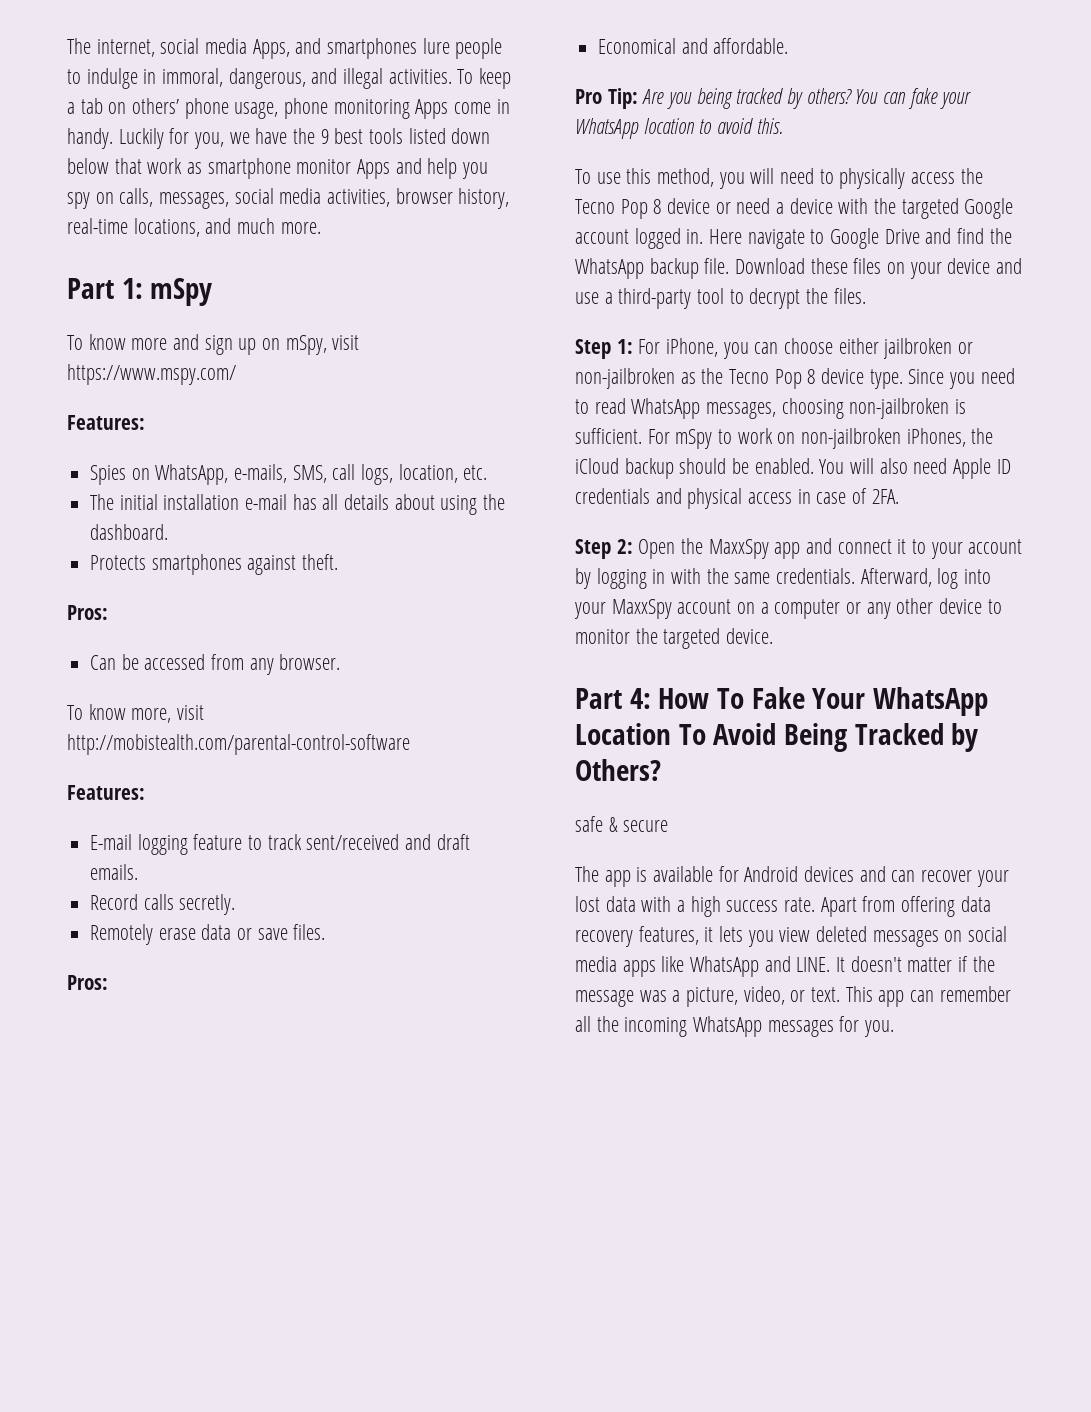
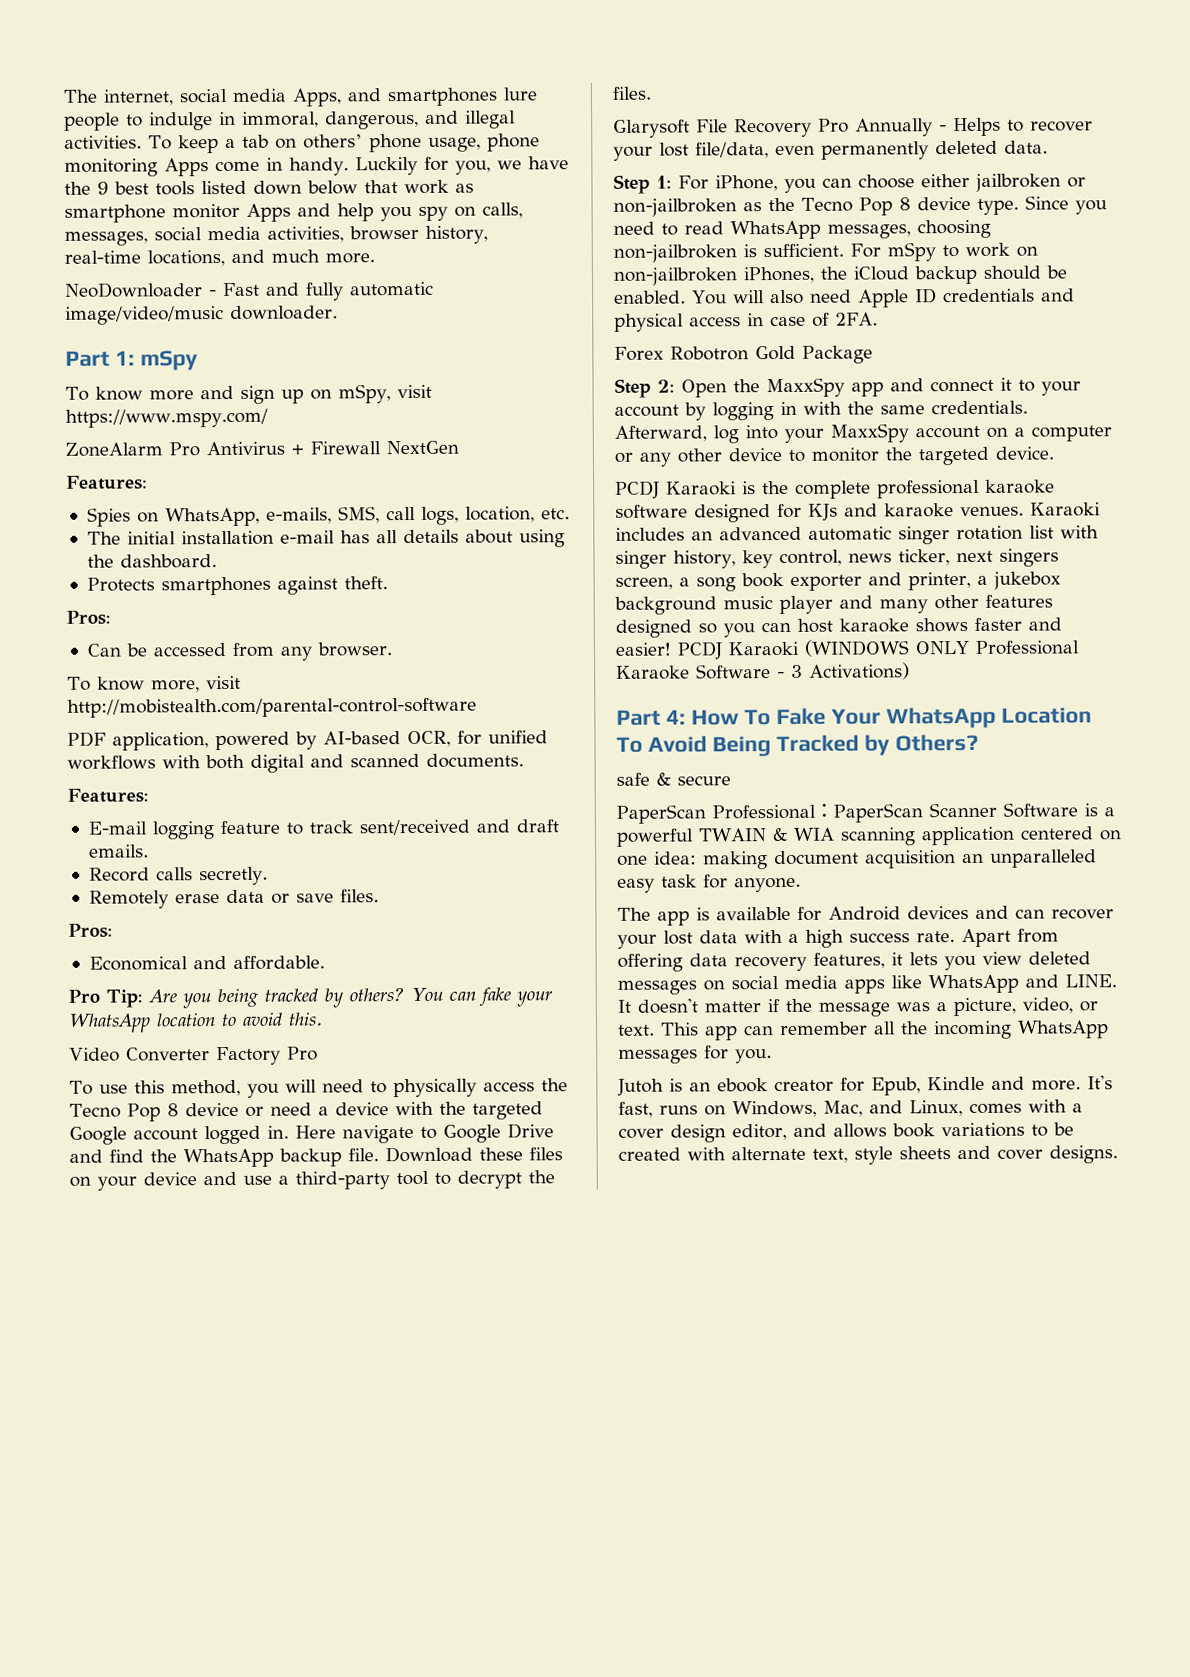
(321, 228) none -> [64,281,434,301] [65,305,338,325] // NeoDownloader - Fast and fully automatic image/video/music downloader.
(236, 374) none -> [65,440,459,457] // ZoneAlarm Pro Antivirus + Firewall NextGen
(410, 744) none -> [67,730,548,751] [67,753,524,773] // PDF application, powered by AI-based OCR, for unified workflows with both digital and scanned documents.
(783, 126) none -> [69,1046,318,1066] // Video Converter Factory Pro
(866, 296) none -> [613,117,1093,138] [613,140,1048,161] // Glarysoft File Recovery Pro Annually - Helps to recover your lost file/data, even permanently deleted data.
(899, 496) none -> [614,345,873,364] // Forex Robotron Gold Package
(774, 636) none -> [615,479,1055,499] [615,502,1101,523] [615,525,1099,545] [615,548,1059,569] [615,571,1061,592] [614,594,1053,615] [615,617,1062,638] [615,639,1080,660] [616,662,910,680] // PCDJ Karaoki is the complete professional karaoke software designed for KJs and karaoke venues. Karaoki includes an advanced automatic singer rotation list with singer history, key control, news ticker, next singers screen, a song book exporter and printer, a jukebox background music player and many other features designed so you can host karaoke shows faster and easier! PCDJ Karaoki (WINDOWS ONLY Professional Karaoke Software - 3 Activations)
(669, 826) none -> [616,802,1115,824] [616,826,1122,847] [617,849,1097,870] [617,874,801,893] // PaperScan Professional：PaperScan Scanner Software is a powerful TWAIN & WIA scanning application centered on one idea: making document acquisition an unparalleled easy task for anyone.
(895, 1028) none -> [617,1075,1113,1096] [618,1099,1083,1118] [618,1122,1074,1143] [618,1145,1118,1165] // Jutoh is an ebook creator for Epub, Kindle and more. It's fast, runs on Windows, Mac, and Linux, comes with a cover design editor, and allows book variations to be created with alternate text, style sheets and cover designs.

